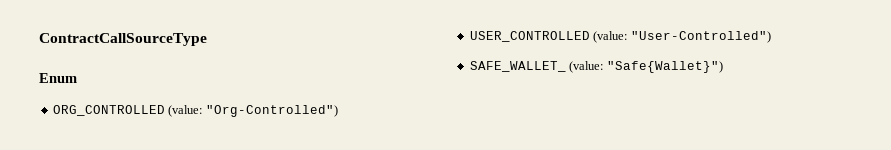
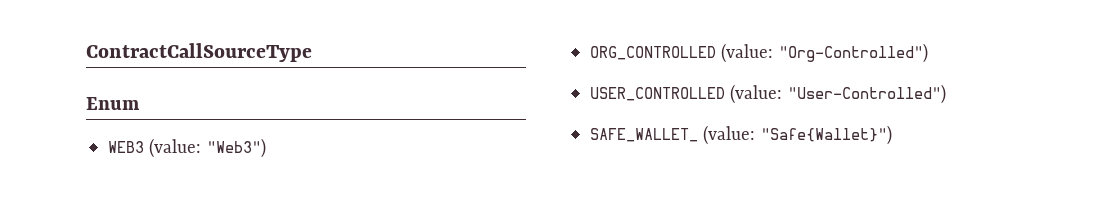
(77, 78) none -> [108,138,266,158] // WEB3 (value: "Web3")

